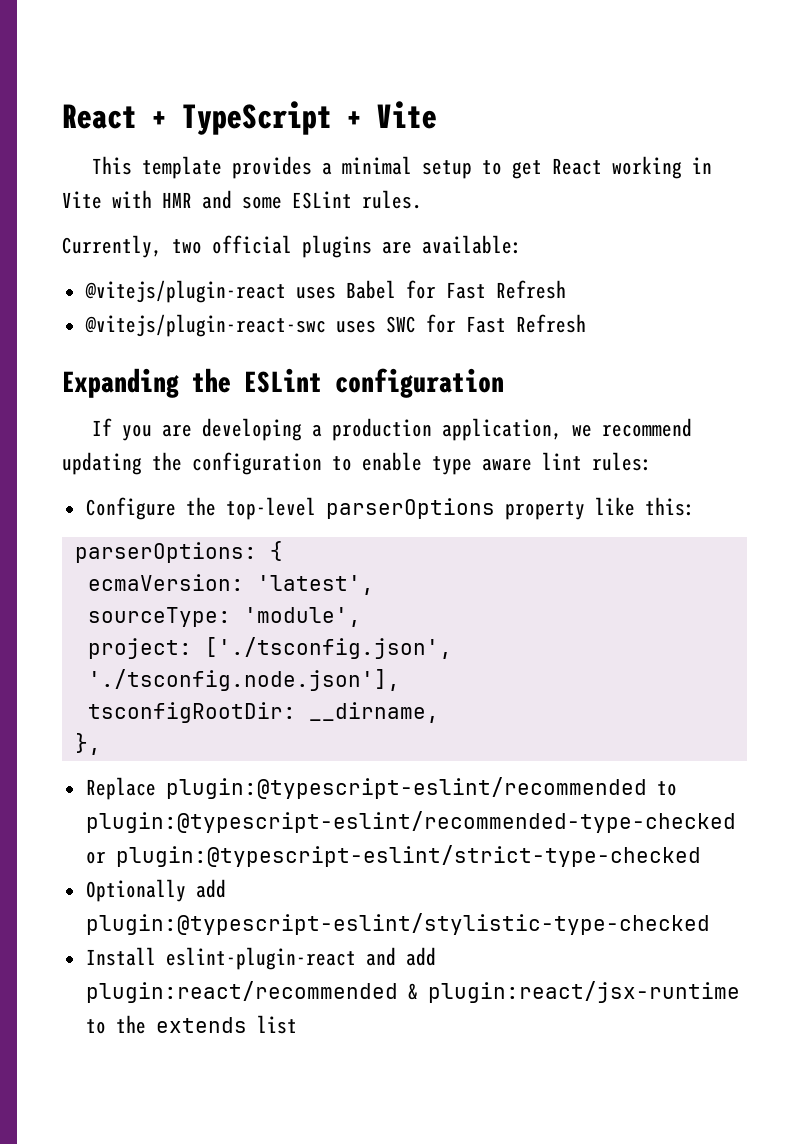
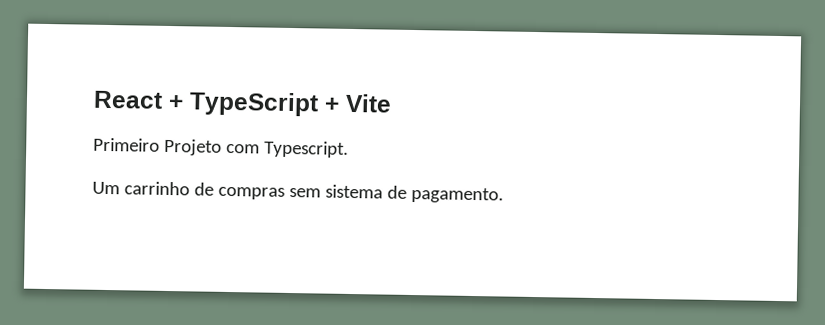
[91,156,712,179] [62,190,422,209] [62,235,522,258] [84,280,566,303] [84,314,586,337] [62,368,504,398] [91,418,692,441] [62,452,652,475] [85,497,695,520] [74,541,283,563] [87,574,374,595] [87,607,361,627] [87,637,452,659] [87,669,400,691] [87,702,439,723] [74,733,101,755] [85,777,677,800] [85,811,736,833] [85,845,701,867] [85,879,226,902] [85,913,710,935] [85,947,436,970] [85,981,740,1003] [85,1015,297,1034] This template provides a minimal setup to get React working in Vite with HMR and some ESLint rules. // Currently, two official plugins are available: // @vitejs/plugin-react uses Babel for Fast Refresh // @vitejs/plugin-react-swc uses SWC for Fast Refresh // Expanding the ESLint configuration // If you are developing a production application, we recommend updating the configuration to enable type aware lint rules: // Configure the top-level parserOptions property like this: // parserOptions: { // ecmaVersion: 'latest', // sourceType: 'module', // project: ['./tsconfig.json', './tsconfig.node.json'], // tsconfigRootDir: __dirname, // }, // Replace plugin:@typescript-eslint/recommended to plugin:@typescript-eslint/recommended-type-checked or plugin:@typescript-eslint/strict-type-checked // Optionally add plugin:@typescript-eslint/stylistic-type-checked // Install eslint-plugin-react and add plugin:react/recommended & plugin:react/jsx-runtime to the extends list -> [93,137,349,158] [92,181,504,204] Primeiro Projeto com Typescript. // Um carrinho de compras sem sistema de pagamento.

